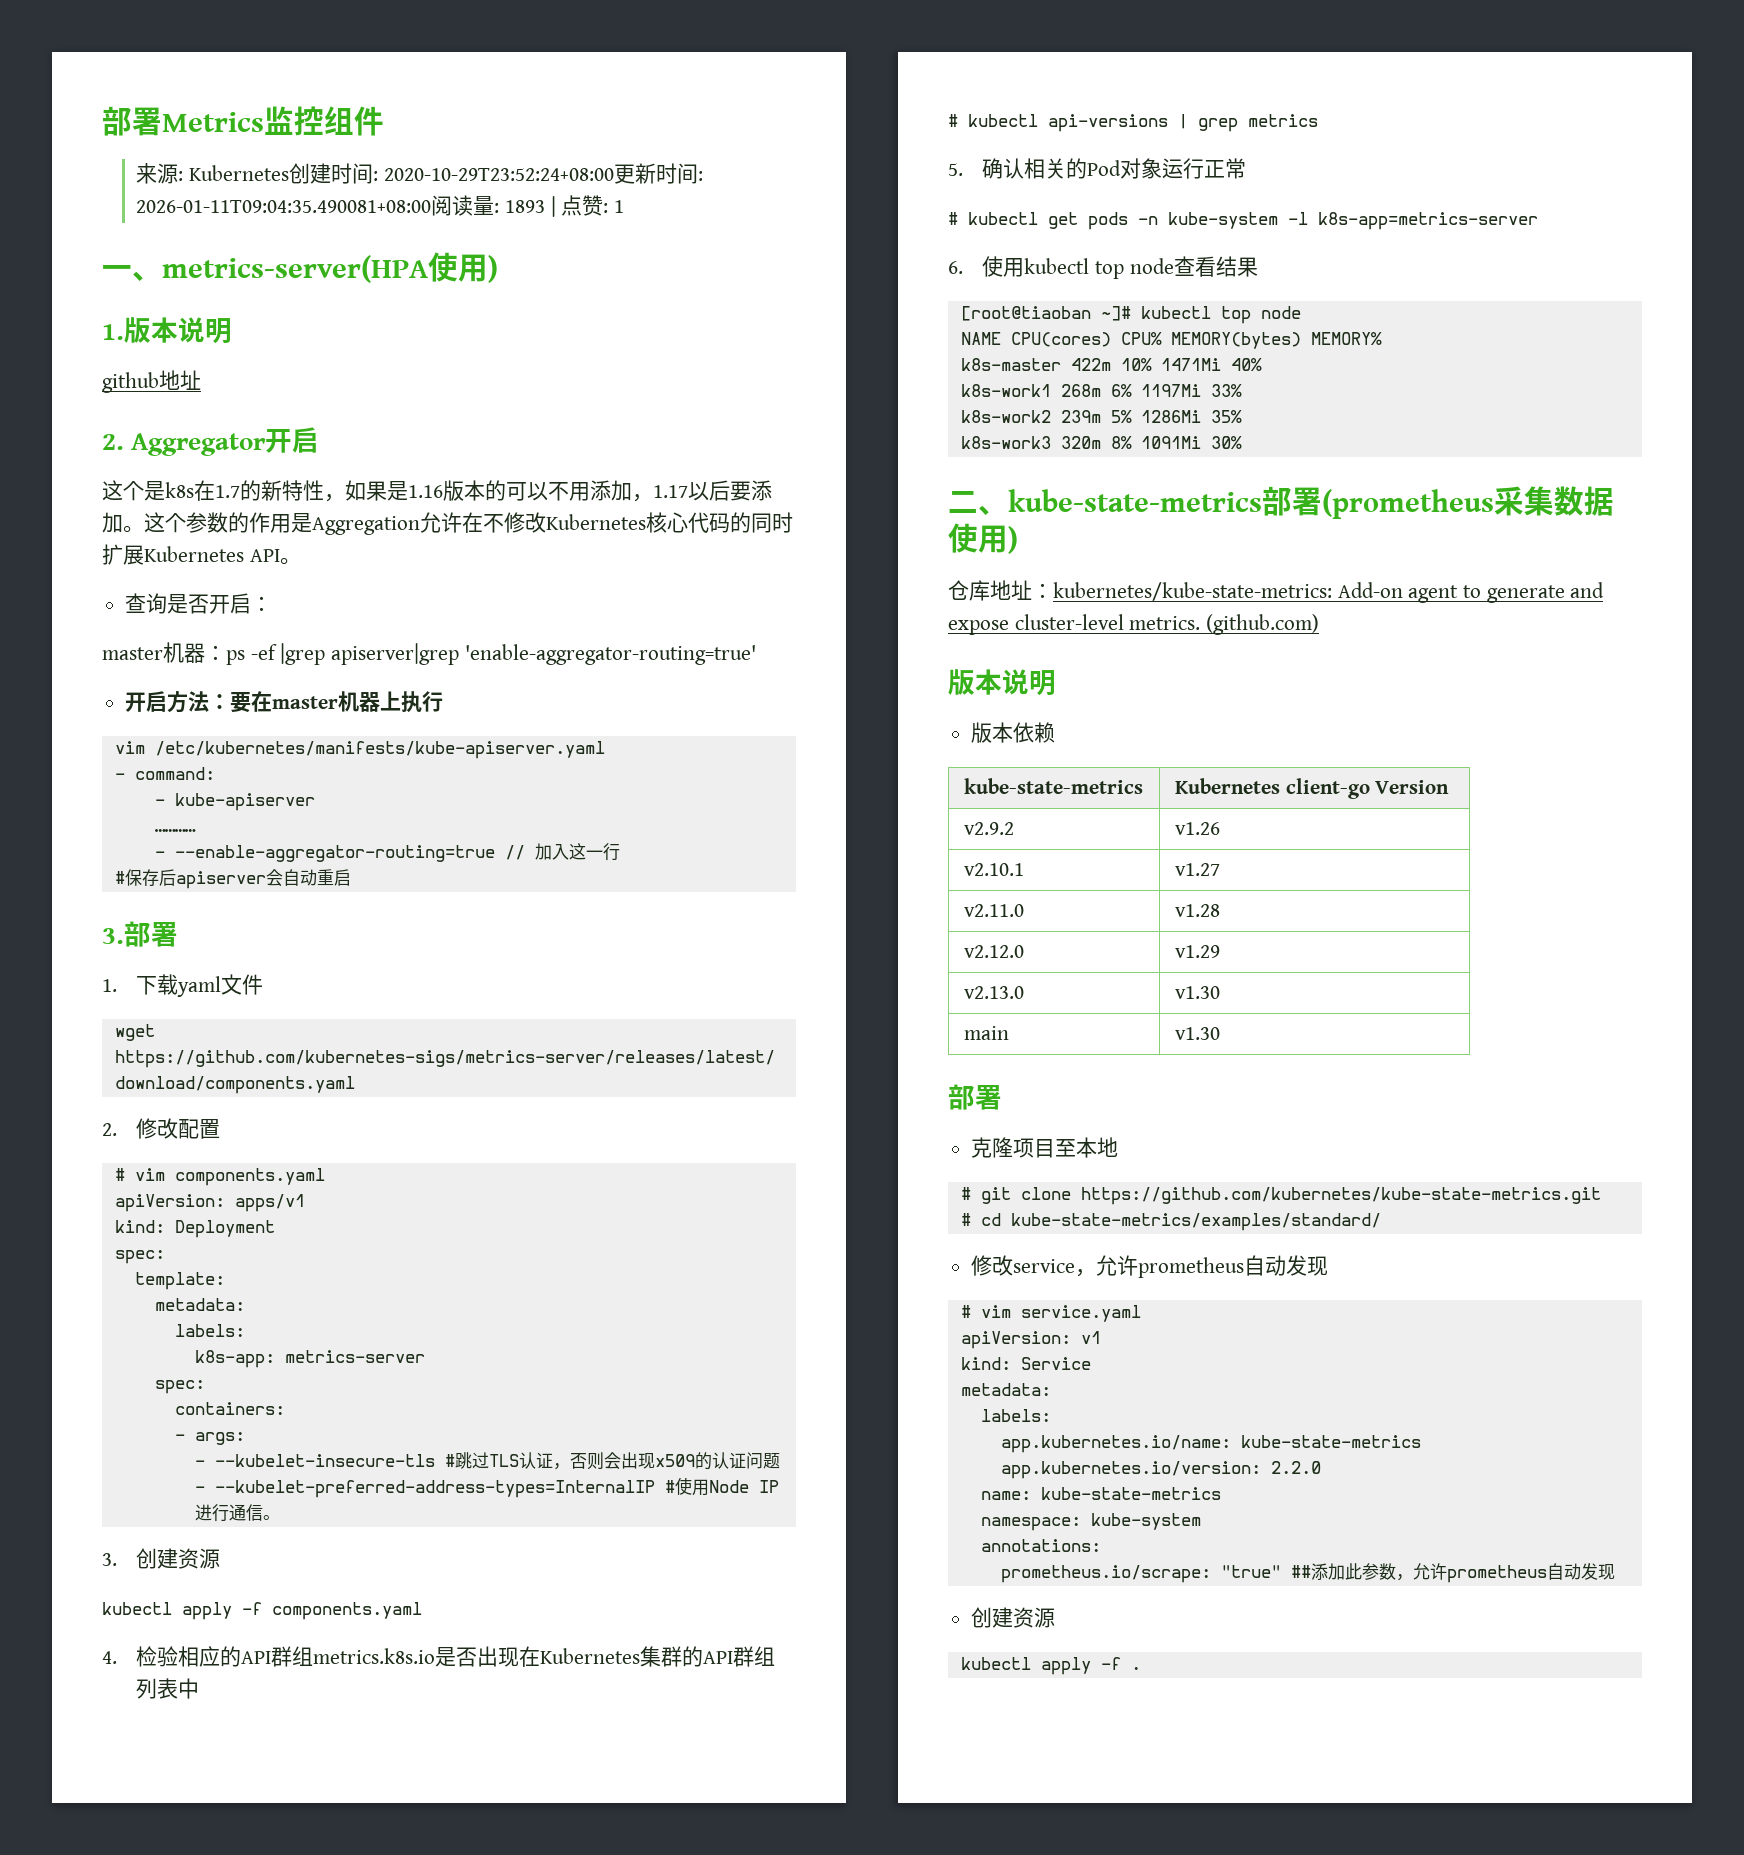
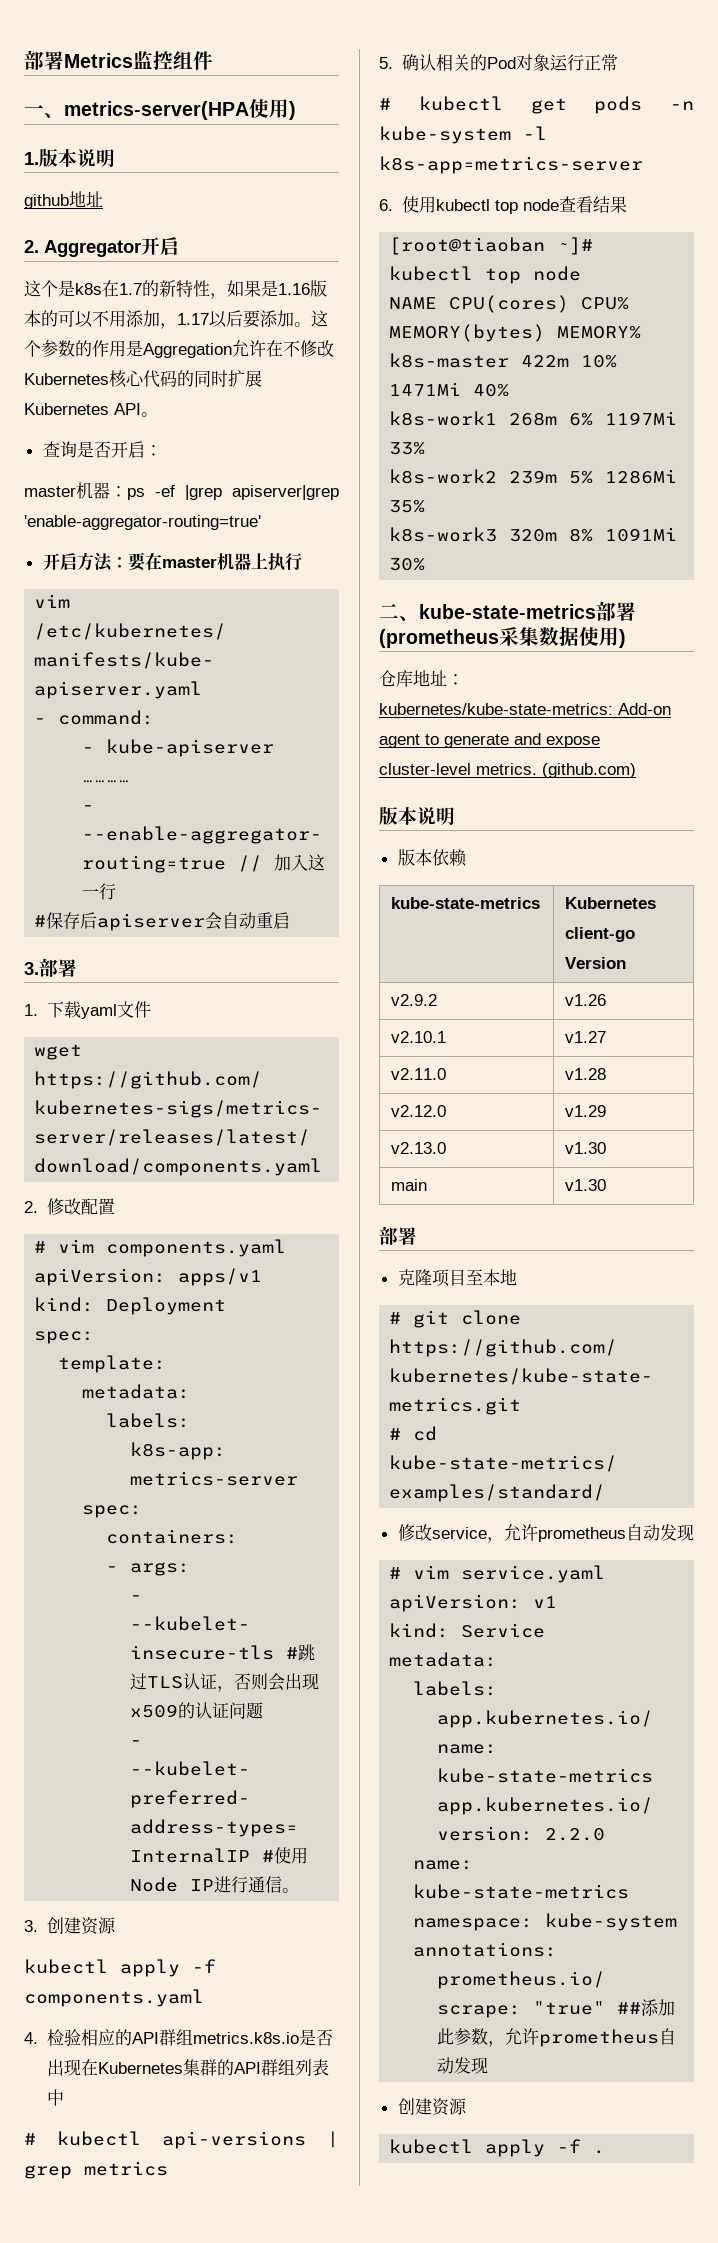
[136,163,703,184] [136,195,624,217] // 来源: Kubernetes创建时间: 2020-10-29T23:52:24+08:00更新时间: 2026-01-11T09:04:35.490081+08:00阅读量: 1893 | 点赞: 1 -> (213, 60) none

